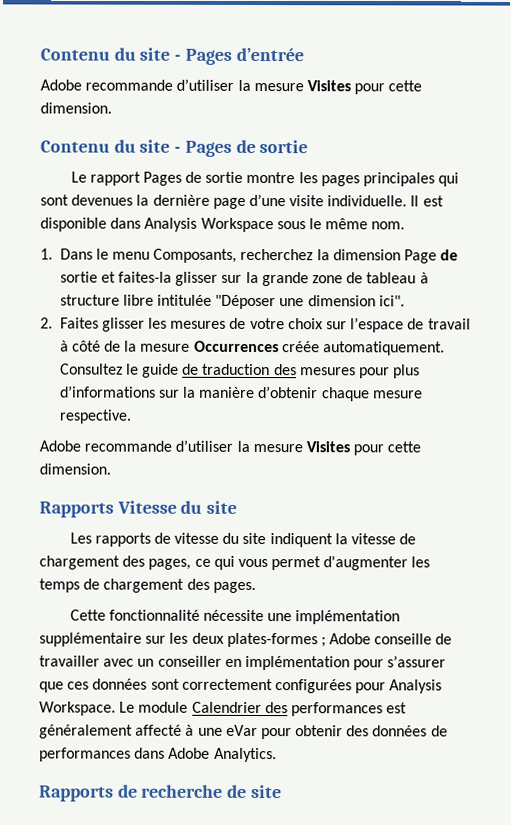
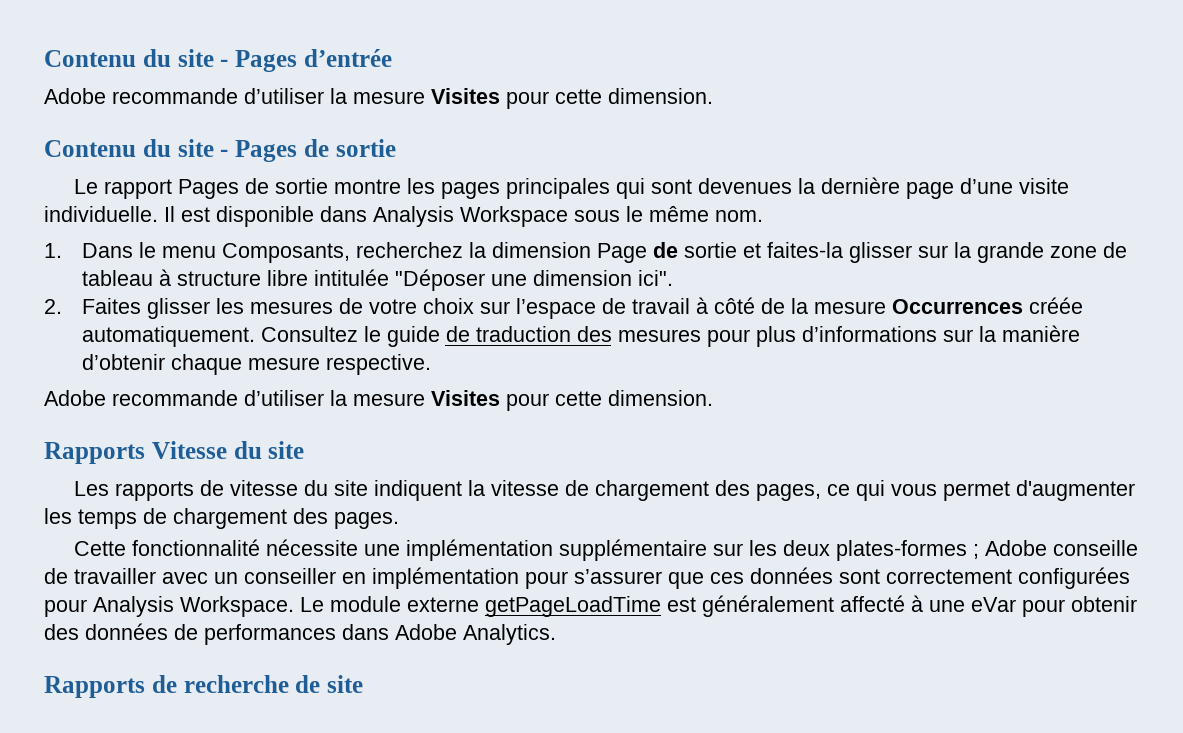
[191,701,383,717] Calendrier des performances -> [407,596,661,617] externe getPageLoadTime

